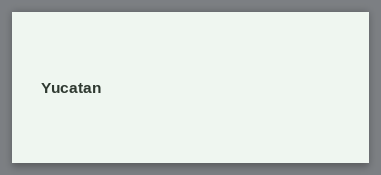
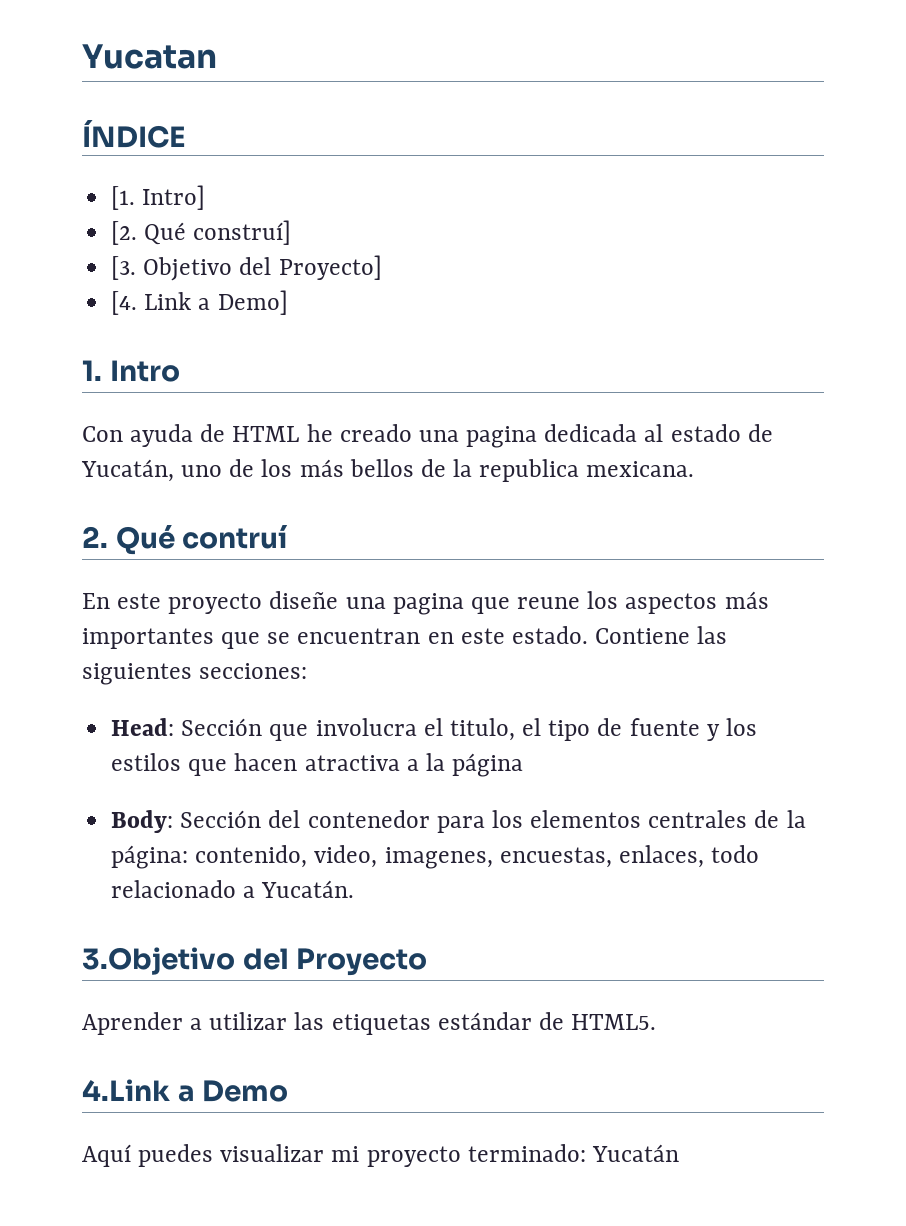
(101, 88) none -> [82,120,186,148] [111,185,206,210] [111,220,292,245] [111,255,382,281] [111,290,288,315] [82,360,180,382] [82,424,773,448] [81,459,695,482] [82,525,289,555] [82,591,769,615] [82,626,728,649] [82,663,308,685] [111,718,757,741] [111,753,524,777] [111,810,806,833] [111,845,760,869] [111,880,355,898] [82,947,428,976] [82,1012,657,1035] [82,1079,289,1102] [82,1144,679,1167] // ÍNDICE // [1. Intro] // [2. Qué construí] // [3. Objetivo del Proyecto] // [4. Link a Demo] // 1. Intro // Con ayuda de HTML he creado una pagina dedicada al estado de Yucatán, uno de los más bellos de la republica mexicana. // 2. Qué contruí // En este proyecto diseñe una pagina que reune los aspectos más importantes que se encuentran en este estado. Contiene las siguientes secciones: // Head: Sección que involucra el titulo, el tipo de fuente y los estilos que hacen atractiva a la página // Body: Sección del contenedor para los elementos centrales de la página: contenido, video, imagenes, encuestas, enlaces, todo relacionado a Yucatán. // 3.Objetivo del Proyecto // Aprender a utilizar las etiquetas estándar de HTML5. // 4.Link a Demo // Aquí puedes visualizar mi proyecto terminado: Yucatán

